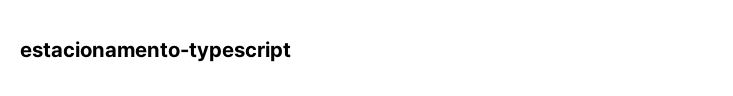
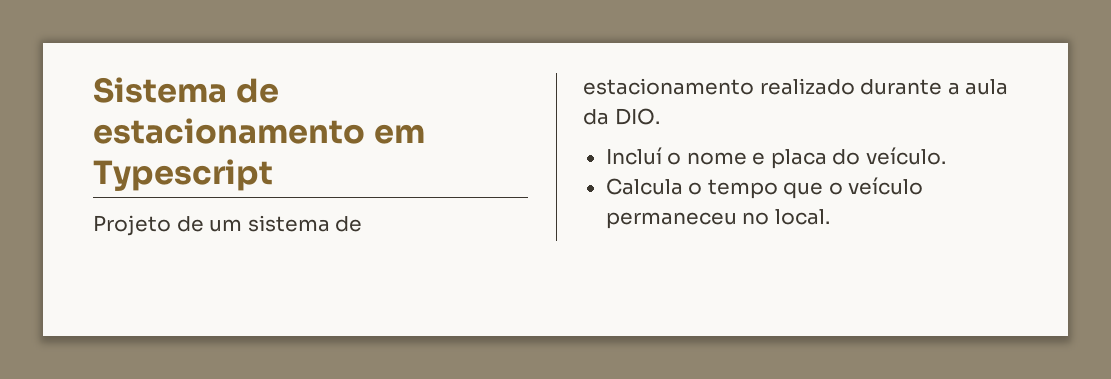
[20,41,291,62] estacionamento-typescript -> [93,77,279,103] [93,118,425,144] [93,159,273,191] [93,215,363,236] [583,78,1009,95] [583,108,660,125] [605,147,946,169] [605,177,924,199] [605,209,830,229] Sistema de estacionamento em Typescript // Projeto de um sistema de estacionamento realizado durante a aula da DIO. // Incluí o nome e placa do veículo. // Calcula o tempo que o veículo permaneceu no local.

